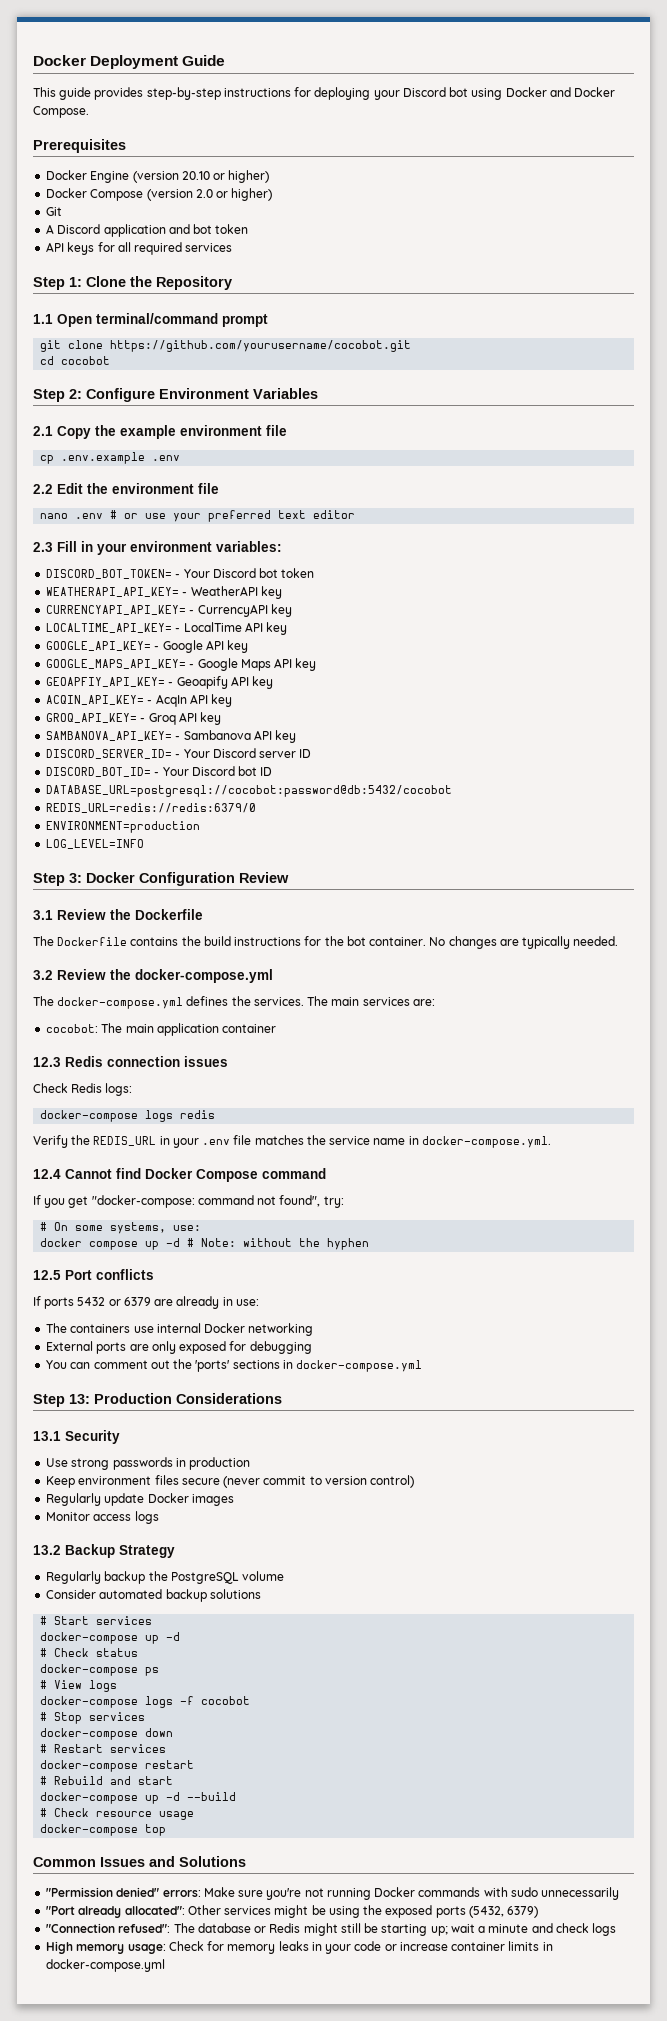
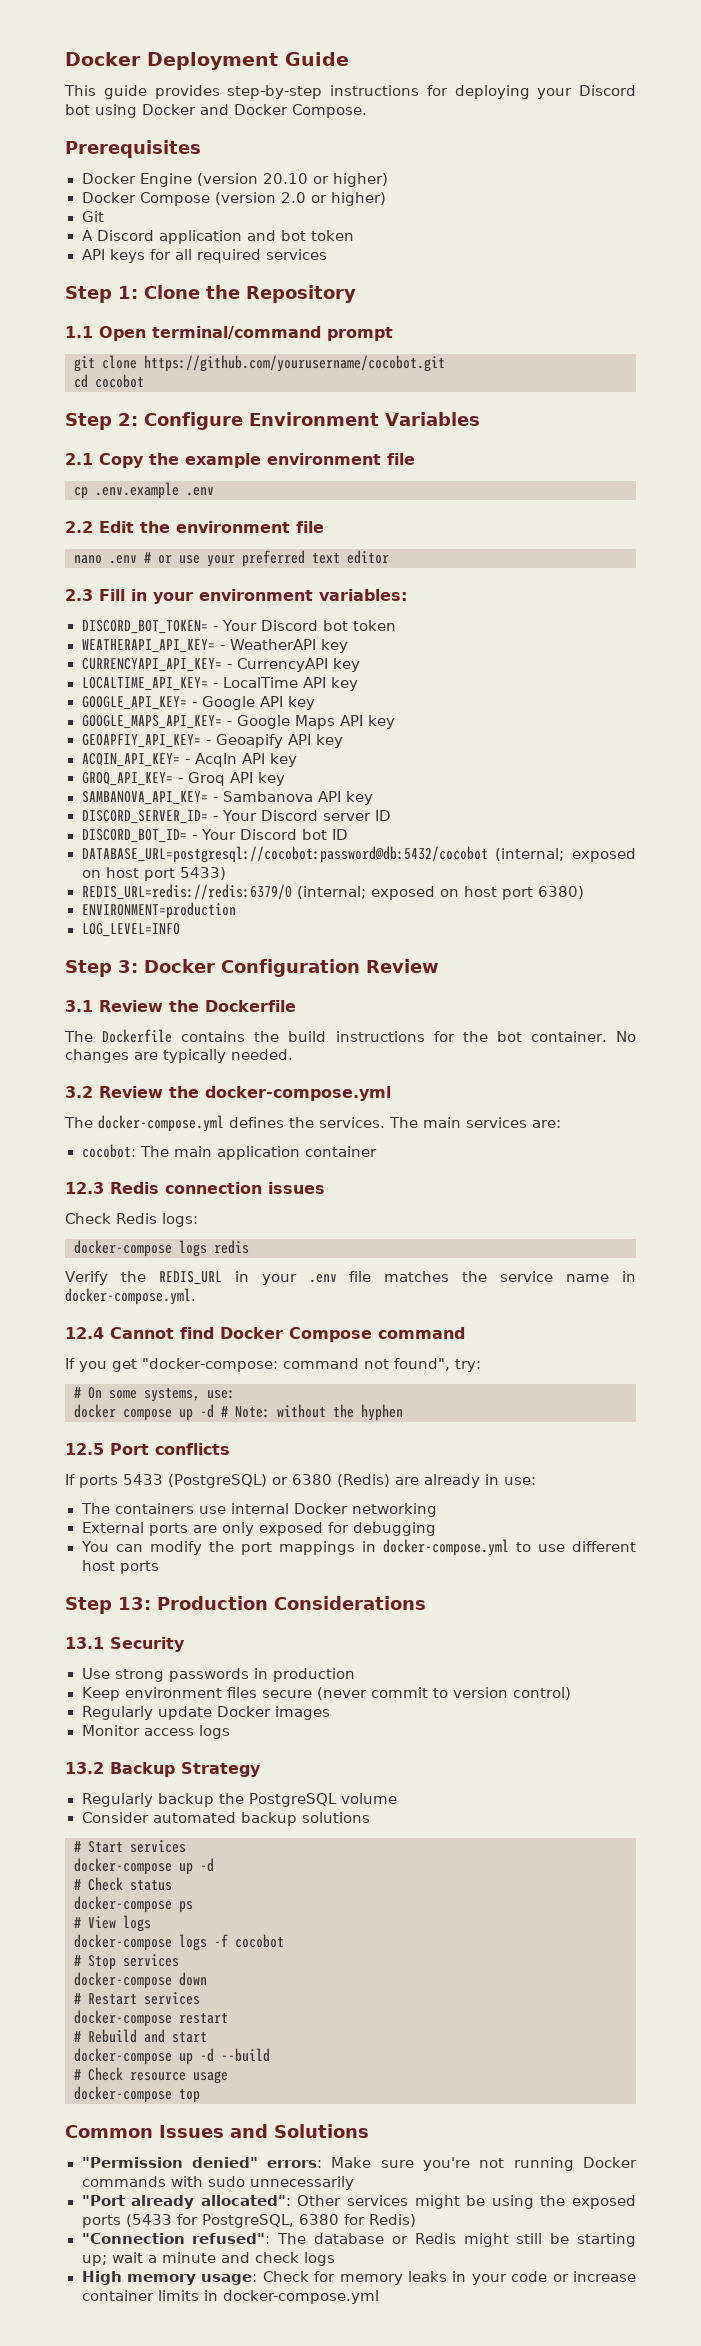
[46,803,257,813] // REDIS_URL=redis://redis:6379/0 -> [495,848,636,862] [81,867,226,881] [81,884,584,900] (internal; exposed on host port 5433) // REDIS_URL=redis://redis:6379/0 (internal; exposed on host port 6380)
[77,1297,151,1306] 5432 or 6379 -> [123,1474,390,1488] 5433 (PostgreSQL) or 6380 (Redis)
[93,1359,423,1372] comment out the 'ports' sections in docker-compose.yml -> [150,1539,637,1556] [81,1560,159,1574] modify the port mappings in docker-compose.yml to use different host ports
[468,1906,539,1918] (5432, 6379) -> [125,2214,416,2228] (5433 for PostgreSQL, 6380 for Redis)

